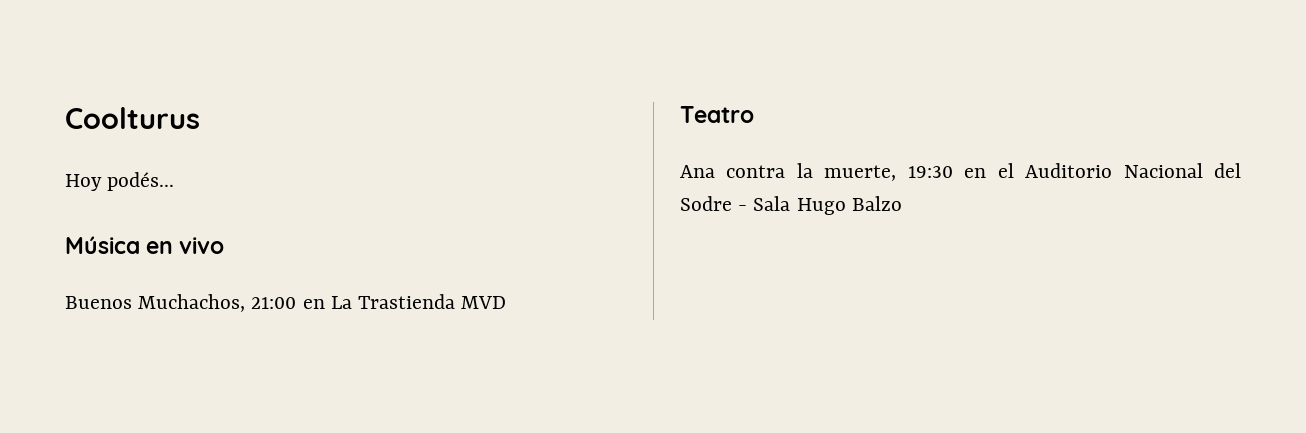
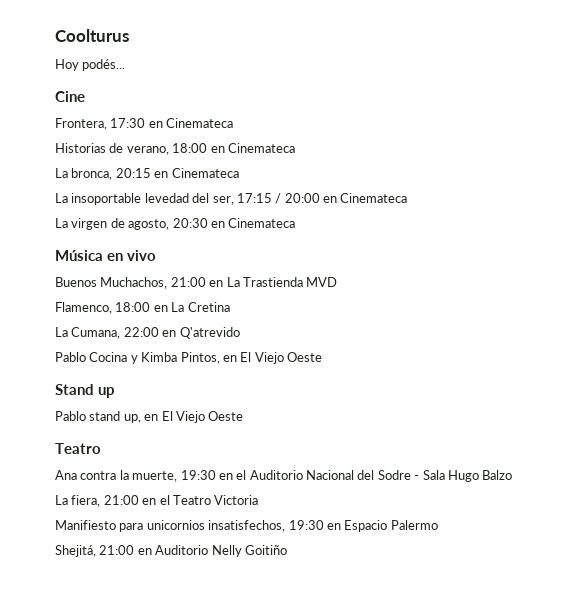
(175, 181) none -> [55,91,85,102] [55,118,234,130] [55,143,295,155] [55,168,239,180] [55,193,408,205] [55,218,296,230] // Cine // Frontera, 17:30 en Cinemateca // Historias de verano, 18:00 en Cinemateca // La bronca, 20:15 en Cinemateca // La insoportable levedad del ser, 17:15 / 20:00 en Cinemateca // La virgen de agosto, 20:30 en Cinemateca
(507, 302) none -> [55,302,230,314] [55,327,240,339] [55,352,322,364] [55,384,115,398] [55,411,244,423] // Flamenco, 18:00 en La Cretina // La Cumana, 22:00 en Q'atrevido // Pablo Cocina y Kimba Pintos, en El Viejo Oeste // Stand up // Pablo stand up, en El Viejo Oeste
(902, 203) none -> [55,495,259,507] [55,520,438,532] [55,545,287,557] // La fiera, 21:00 en el Teatro Victoria // Manifiesto para unicornios insatisfechos, 19:30 en Espacio Palermo // Shejitá, 21:00 en Auditorio Nelly Goitiño

